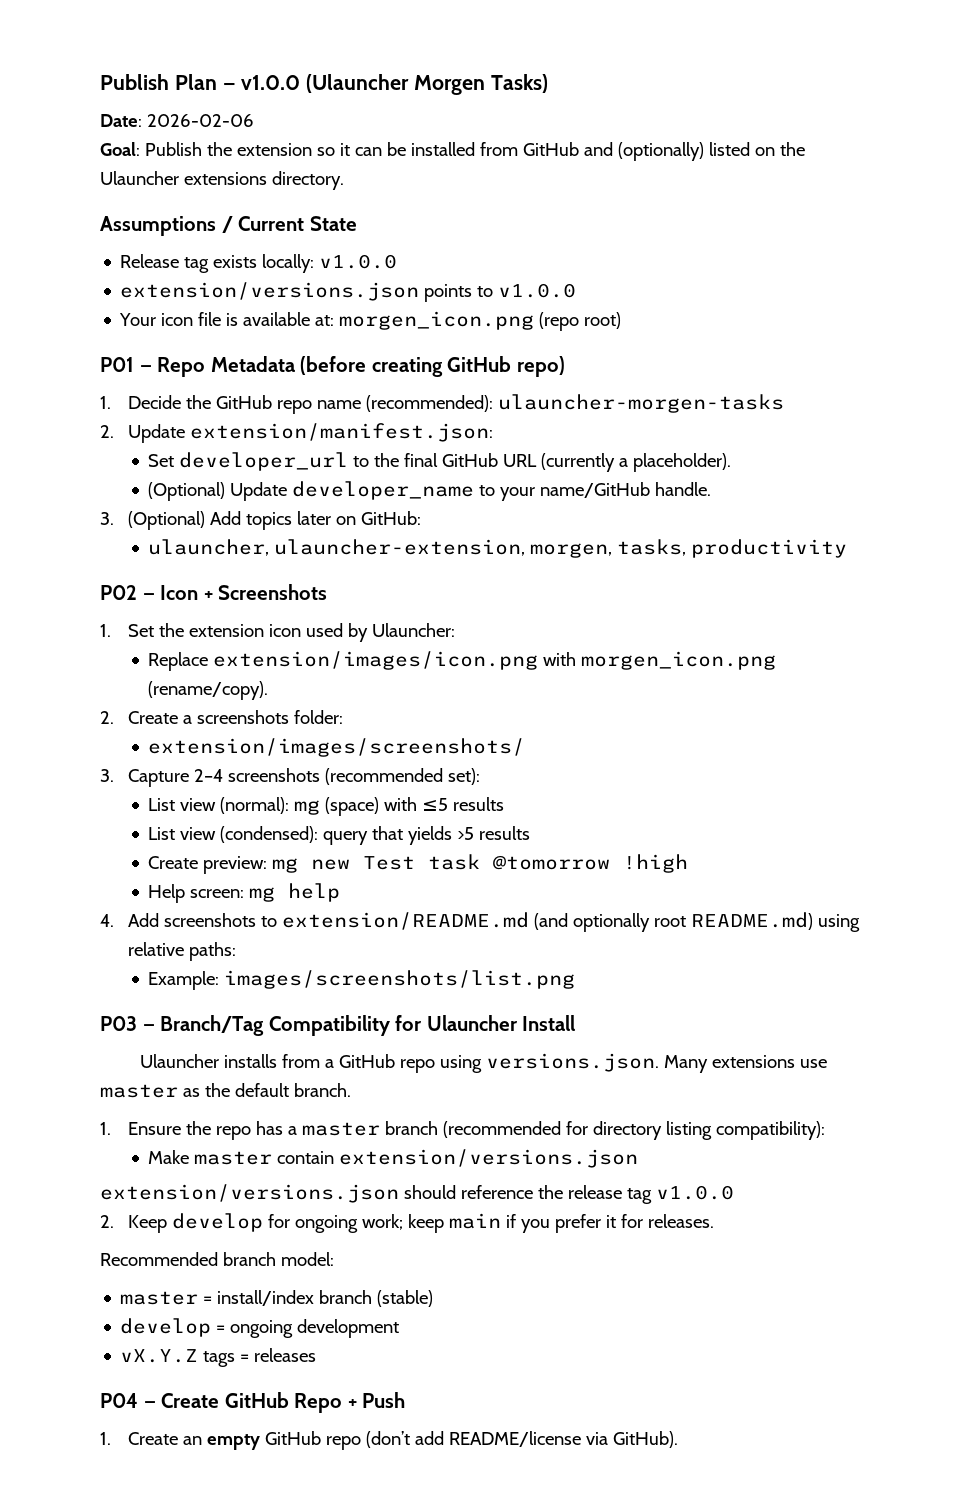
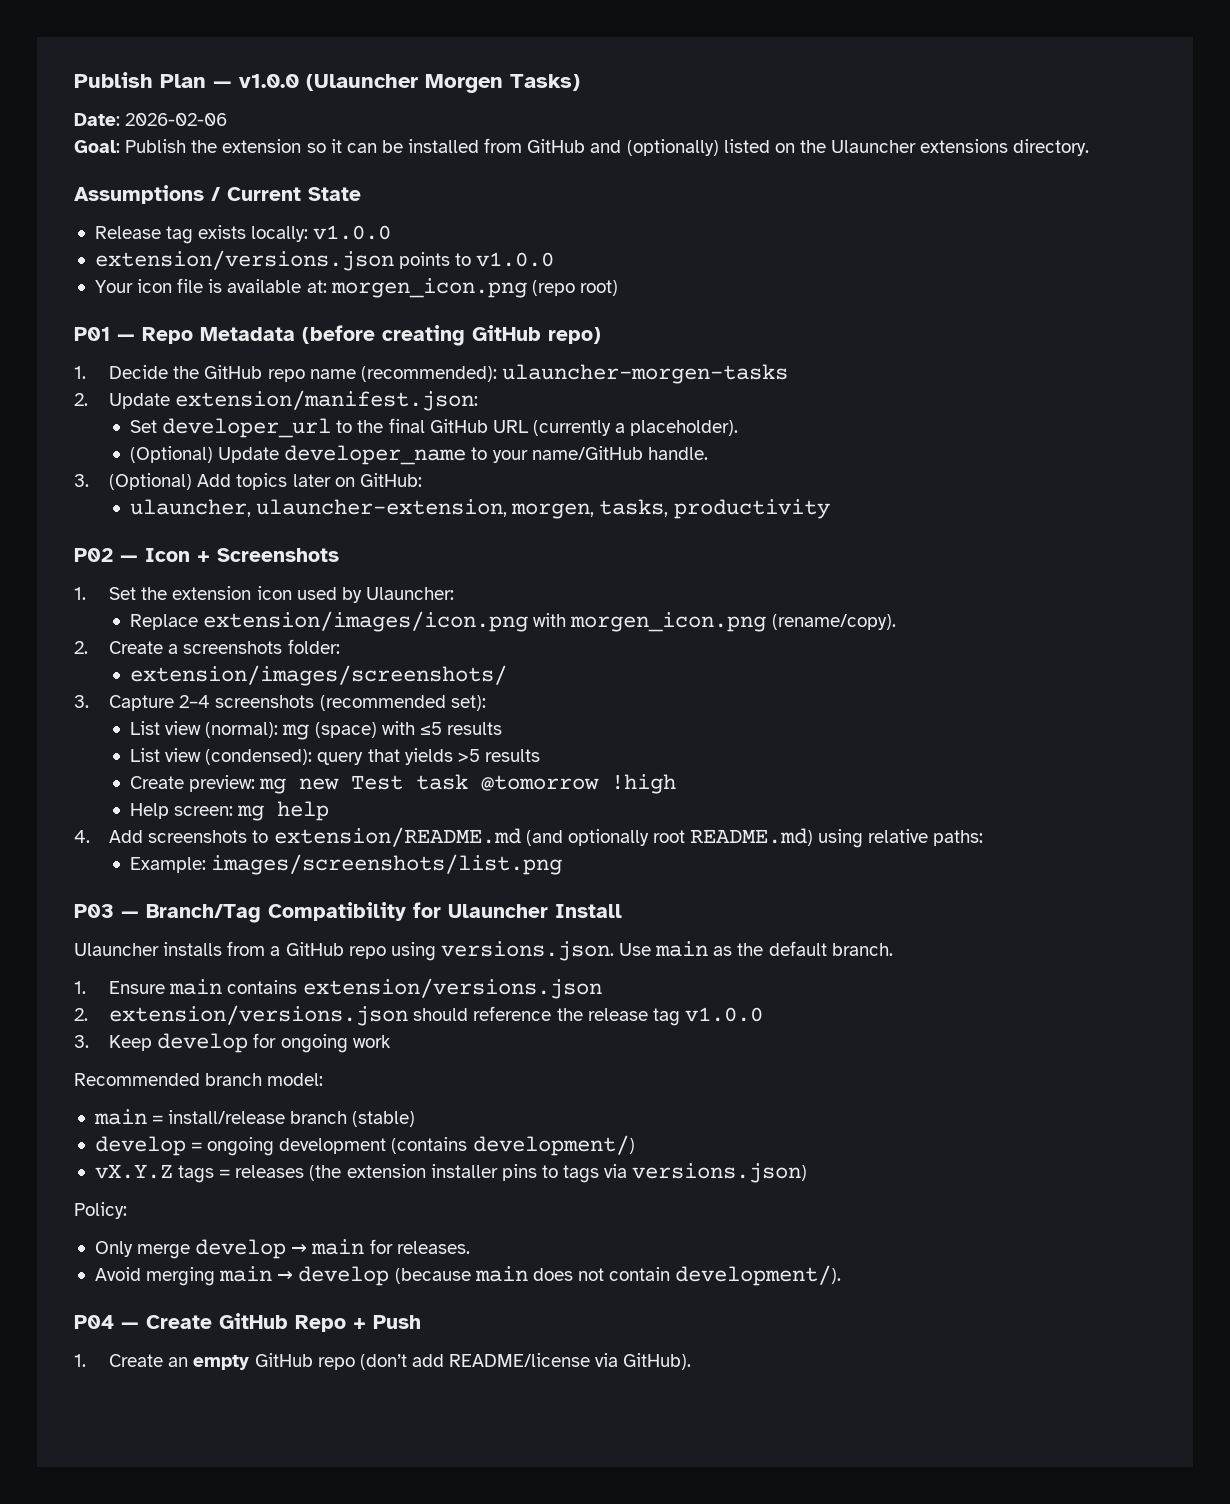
[663,1055,827,1073] [100,1084,178,1098] Many extensions use master -> [619,941,709,957] Use main
[186,1121,826,1140] [148,1150,335,1165] the repo has a master branch (recommended for directory listing compatibility): // Make master contain -> [169,979,298,995] main contains
(639, 1158) none -> [74,1008,88,1021] 2.
[100,1215,114,1228] 2. -> [74,1035,89,1048] 3.
[362,1213,715,1233] work; keep main if you prefer it for releases. -> [352,1035,391,1048] work
[120,1290,315,1306] master = install/index -> [93,1109,286,1125] main = install/release
(400, 1328) none -> [391,1135,635,1156] (contains development/)
(317, 1355) none -> [309,1163,808,1183] [74,1202,127,1219] [94,1239,470,1259] [94,1265,842,1286] (the extension installer pins to tags via versions.json) // Policy: // Only merge develop → main for releases. // Avoid merging main → develop (because main does not contain development/).

